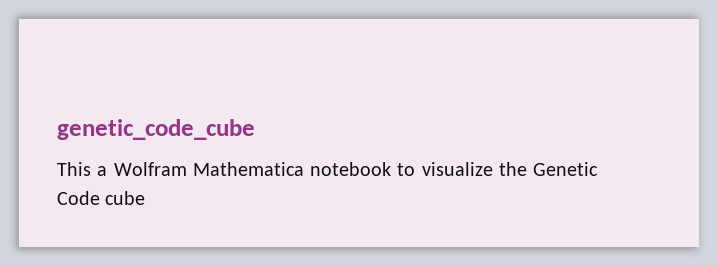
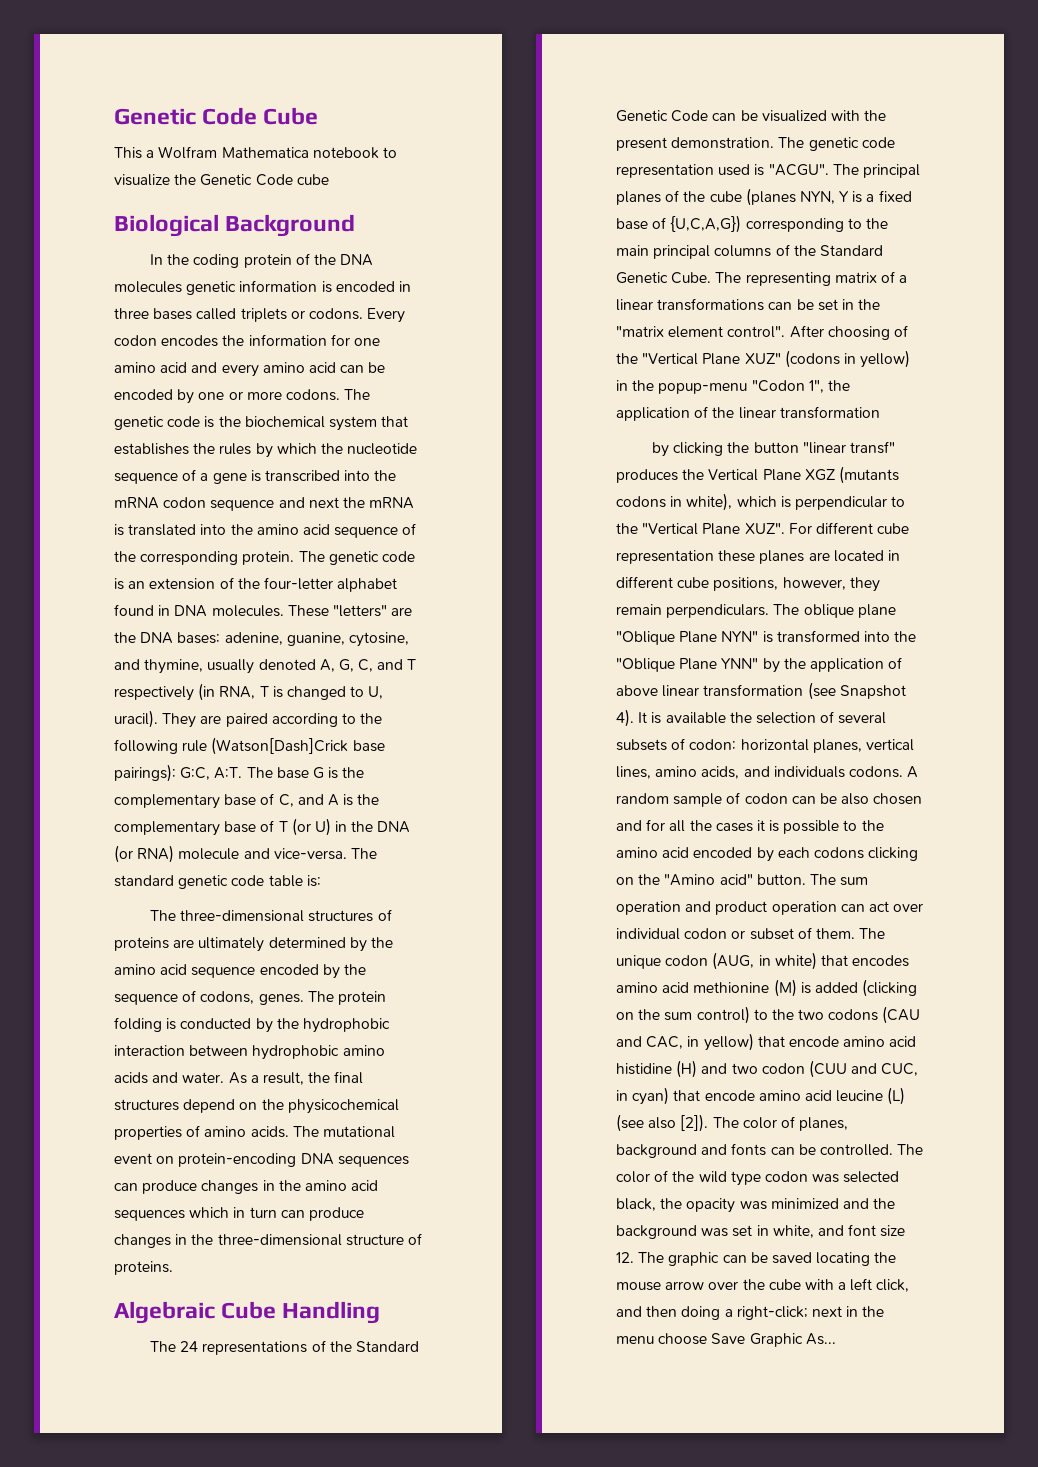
[57,119,255,140] genetic_code_cube -> [114,107,319,125] Genetic Code Cube
(146, 198) none -> [114,214,356,237] [150,253,374,268] [114,280,411,295] [114,308,406,323] [114,334,380,347] [114,362,386,377] [114,389,371,404] [114,416,409,431] [114,443,418,458] [114,469,397,484] [114,497,415,511] [114,523,417,538] [114,551,415,565] [114,577,398,592] [114,604,413,617] [114,632,409,647] [114,659,417,674] [114,683,384,701] [114,710,383,728] [114,737,385,755] [114,764,365,782] [114,793,380,809] [114,818,411,836] [114,845,377,863] [114,875,321,889] [150,909,392,922] [114,937,393,952] [114,964,366,979] [114,990,386,1005] [114,1017,390,1033] [114,1045,385,1060] [114,1071,364,1085] [114,1099,399,1114] [114,1125,395,1140] [114,1153,409,1167] [114,1180,379,1194] [114,1207,364,1221] [114,1233,422,1248] [114,1261,173,1275] [114,1301,381,1324] [150,1340,419,1355] [616,110,887,122] [616,137,895,151] [616,164,920,178] [616,188,912,206] [616,215,888,233] [616,244,883,259] [616,271,908,286] [616,298,881,311] [616,325,908,340] [616,350,911,368] [616,380,850,394] [616,406,880,421] [652,441,895,457] [616,466,899,484] [616,493,906,511] [616,522,910,535] [616,550,900,564] [616,576,880,592] [616,604,896,618] [616,630,917,645] [616,657,903,673] [616,682,906,700] [616,709,887,727] [616,738,914,753] [616,766,919,779] [616,792,923,807] [616,819,884,834] [616,847,919,862] [616,874,869,886] [616,901,924,915] [616,927,886,940] [616,952,910,970] [616,979,918,997] [616,1006,921,1024] [616,1033,917,1051] [616,1060,919,1078] [616,1087,906,1105] [616,1114,849,1132] [616,1143,924,1158] [616,1170,900,1186] [616,1198,896,1213] [616,1224,906,1239] [616,1252,897,1266] [616,1278,910,1292] [616,1306,885,1320] [616,1333,836,1347] // Biological Background // In the coding protein of the DNA molecules genetic information is encoded in three bases called triplets or codons. Every codon encodes the information for one amino acid and every amino acid can be encoded by one or more codons. The genetic code is the biochemical system that establishes the rules by which the nucleotide sequence of a gene is transcribed into the mRNA codon sequence and next the mRNA is translated into the amino acid sequence of the corresponding protein. The genetic code is an extension of the four-letter alphabet found in DNA molecules. These "letters" are the DNA bases: adenine, guanine, cytosine, and thymine, usually denoted A, G, C, and T respectively (in RNA, T is changed to U, uracil). They are paired according to the following rule (Watson[Dash]Crick base pairings): G:C, A:T. The base G is the complementary base of C, and A is the complementary base of T (or U) in the DNA (or RNA) molecule and vice-versa. The standard genetic code table is: // The three-dimensional structures of proteins are ultimately determined by the amino acid sequence encoded by the sequence of codons, genes. The protein folding is conducted by the hydrophobic interaction between hydrophobic amino acids and water. As a result, the final structures depend on the physicochemical properties of amino acids. The mutational event on protein-encoding DNA sequences can produce changes in the amino acid sequences which in turn can produce changes in the three-dimensional structure of proteins. // Algebraic Cube Handling // The 24 representations of the Standard Genetic Code can be visualized with the present demonstration. The genetic code representation used is "ACGU". The principal planes of the cube (planes NYN, Y is a fixed base of {U,C,A,G}) corresponding to the main principal columns of the Standard Genetic Cube. The representing matrix of a linear transformations can be set in the "matrix element control". After choosing of the "Vertical Plane XUZ" (codons in yellow) in the popup-menu "Codon 1", the application of the linear transformation // by clicking the button "linear transf" produces the Vertical Plane XGZ (mutants codons in white), which is perpendicular to the "Vertical Plane XUZ". For different cube representation these planes are located in different cube positions, however, they remain perpendiculars. The oblique plane "Oblique Plane NYN" is transformed into the "Oblique Plane YNN" by the application of above linear transformation (see Snapshot 4). It is available the selection of several subsets of codon: horizontal planes, vertical lines, amino acids, and individuals codons. A random sample of codon can be also chosen and for all the cases it is possible to the amino acid encoded by each codons clicking on the "Amino acid" button. The sum operation and product operation can act over individual codon or subset of them. The unique codon (AUG, in white) that encodes amino acid methionine (M) is added (clicking on the sum control) to the two codons (CAU and CAC, in yellow) that encode amino acid histidine (H) and two codon (CUU and CUC, in cyan) that encode amino acid leucine (L) (see also [2]). The color of planes, background and fonts can be controlled. The color of the wild type codon was selected black, the opacity was minimized and the background was set in white, and font size 12. The graphic can be saved locating the mouse arrow over the cube with a left click, and then doing a right-click; next in the menu choose Save Graphic As...

